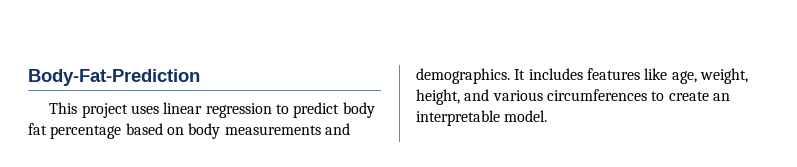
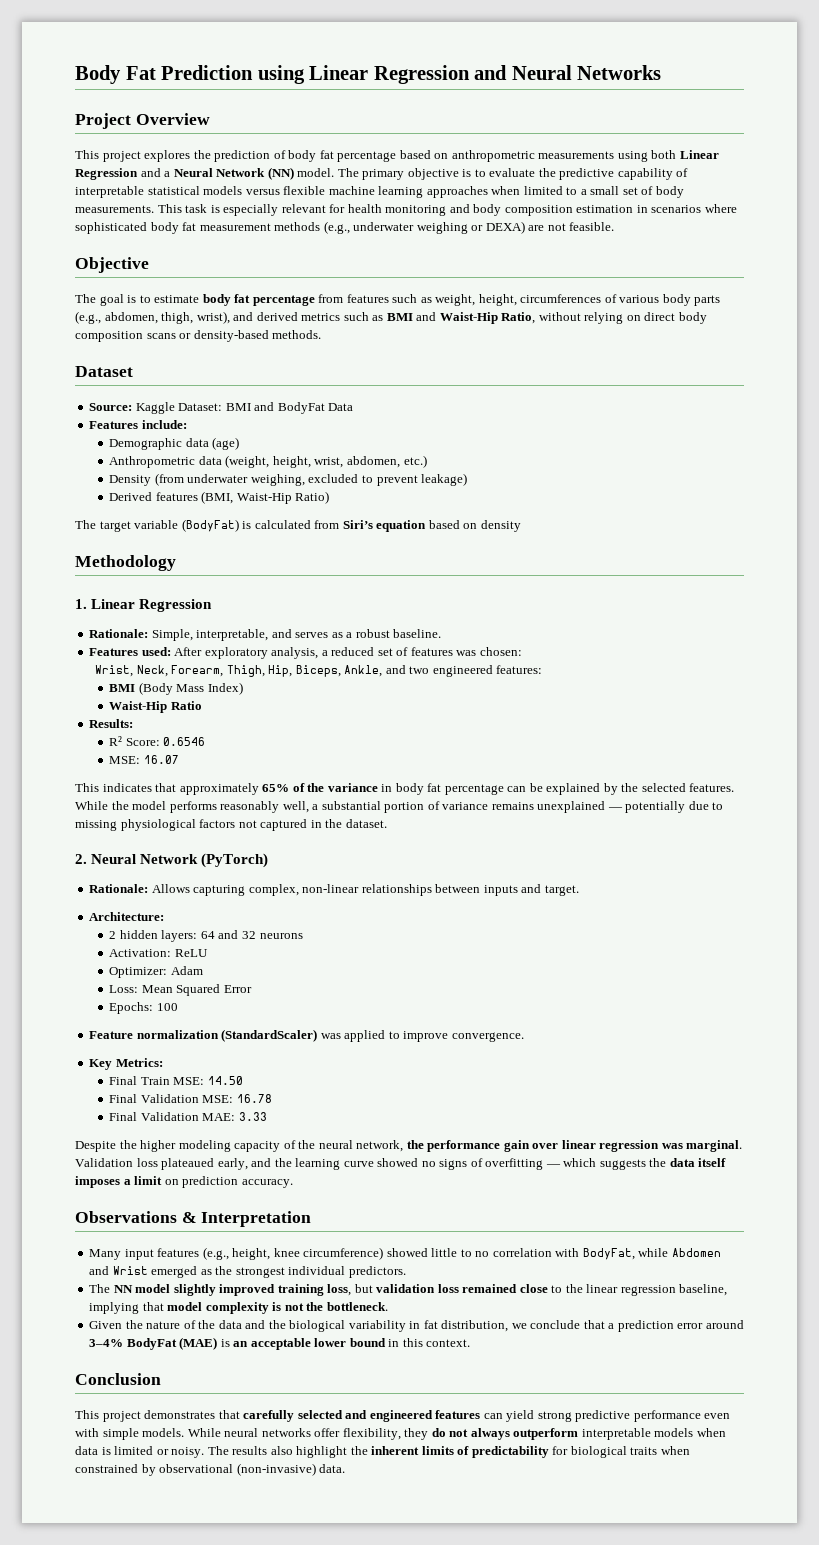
[28,69,200,86] [49,102,340,118] Body-Fat-Prediction // This project uses linear regression to predict -> [75,65,662,84] [75,113,210,129] [75,150,286,162] Body Fat Prediction using Linear Regression and Neural Networks // Project Overview // This project explores the prediction of
[188,123,350,139] [416,68,748,84] [416,89,730,105] [416,110,548,126] body measurements and demographics. It includes features like age, weight, height, and various circumferences to create an interpretable model. -> [451,150,719,162] [75,167,689,180] [75,186,684,198] [75,204,737,216] [75,221,615,234] [75,257,149,273] [75,294,721,306] [75,311,707,324] [75,330,322,342] [75,366,133,377] [89,402,354,414] [89,420,187,429] [109,437,240,450] [109,455,427,468] [109,473,468,486] [109,491,330,504] [75,519,521,532] [75,555,176,571] [75,599,213,612] [89,629,442,641] [89,647,522,659] [95,665,543,677] [109,682,243,695] [109,701,202,713] [89,719,134,728] [109,736,206,746] [109,755,179,764] [75,783,735,795] [75,801,724,813] [75,819,387,831] [75,853,269,868] [89,884,579,896] [89,912,165,921] [109,930,303,942] [109,949,208,957] [109,966,203,978] [109,984,252,996] [109,1002,178,1014] [89,1029,524,1042] [89,1058,163,1070] [109,1076,243,1085] [109,1094,272,1103] [109,1112,267,1121] [75,1140,743,1152] [75,1158,727,1170] [75,1176,293,1188] [75,1211,312,1227] [89,1247,721,1260] [89,1266,406,1278] [89,1284,728,1296] [89,1302,388,1314] [89,1320,744,1332] [89,1337,471,1350] [75,1373,161,1385] [75,1410,731,1422] [75,1428,726,1440] [75,1446,690,1458] [75,1463,346,1476] anthropometric measurements using both Linear Regression and a Neural Network (NN) model. The primary objective is to evaluate the predictive capability of interpretable statistical models versus flexible machine learning approaches when limited to a small set of body measurements. This task is especially relevant for health monitoring and body composition estimation in scenarios where sophisticated body fat measurement methods (e.g., underwater weighing or DEXA) are not feasible. // Objective // The goal is to estimate body fat percentage from features such as weight, height, circumferences of various body parts (e.g., abdomen, thigh, wrist), and derived metrics such as BMI and Waist-Hip Ratio, without relying on direct body composition scans or density-based methods. // Dataset // Source: Kaggle Dataset: BMI and BodyFat Data // Features include: // Demographic data (age) // Anthropometric data (weight, height, wrist, abdomen, etc.) // Density (from underwater weighing, excluded to prevent leakage) // Derived features (BMI, Waist-Hip Ratio) // The target variable (BodyFat) is calculated from Siri’s equation based on density // Methodology // 1. Linear Regression // Rationale: Simple, interpretable, and serves as a robust baseline. // Features used: After exploratory analysis, a reduced set of features was chosen: // Wrist, Neck, Forearm, Thigh, Hip, Biceps, Ankle, and two engineered features: // BMI (Body Mass Index) // Waist-Hip Ratio // Results: // R² Score: 0.6546 // MSE: 16.07 // This indicates that approximately 65% of the variance in body fat percentage can be explained by the selected features. While the model performs reasonably well, a substantial portion of variance remains unexplained — potentially due to missing physiological factors not captured in the dataset. // 2. Neural Network (PyTorch) // Rationale: Allows capturing complex, non-linear relationships between inputs and target. // Architecture: // 2 hidden layers: 64 and 32 neurons // Activation: ReLU // Optimizer: Adam // Loss: Mean Squared Error // Epochs: 100 // Feature normalization (StandardScaler) was applied to improve convergence. // Key Metrics: // Final Train MSE: 14.50 // Final Validation MSE: 16.78 // Final Validation MAE: 3.33 // Despite the higher modeling capacity of the neural network, the performance gain over linear regression was marginal. Validation loss plateaued early, and the learning curve showed no signs of overfitting — which suggests the data itself imposes a limit on prediction accuracy. // Observations & Interpretation // Many input features (e.g., height, knee circumference) showed little to no correlation with BodyFat, while Abdomen and Wrist emerged as the strongest individual predictors. // The NN model slightly improved training loss, but validation loss remained close to the linear regression baseline, implying that model complexity is not the bottleneck. // Given the nature of the data and the biological variability in fat distribution, we conclude that a prediction error around 3–4% BodyFat (MAE) is an acceptable lower bound in this context. // Conclusion // This project demonstrates that carefully selected and engineered features can yield strong predictive performance even with simple models. While neural networks offer flexibility, they do not always outperform interpretable models when data is limited or noisy. The results also highlight the inherent limits of predictability for biological traits when constrained by observational (non-invasive) data.

